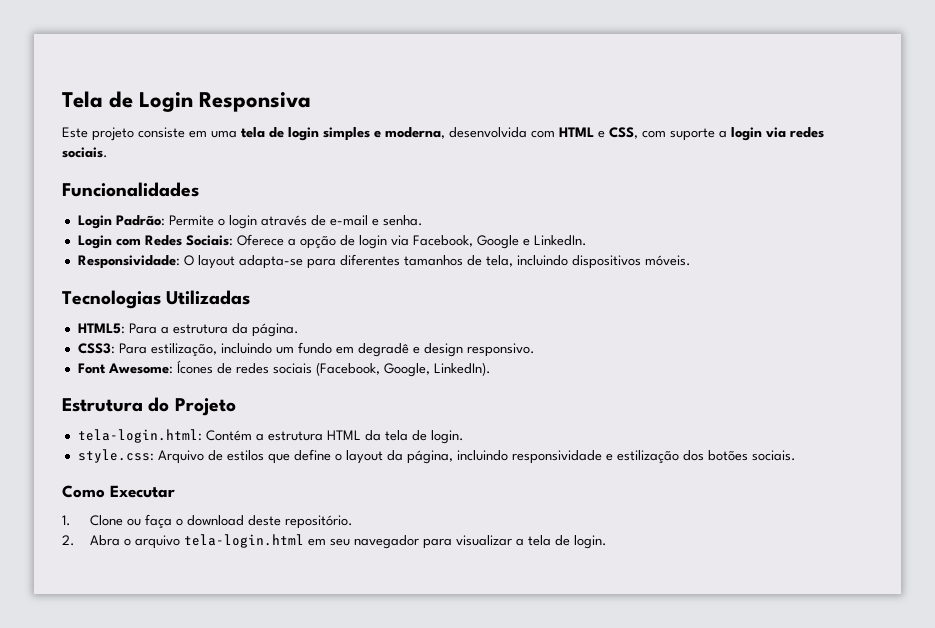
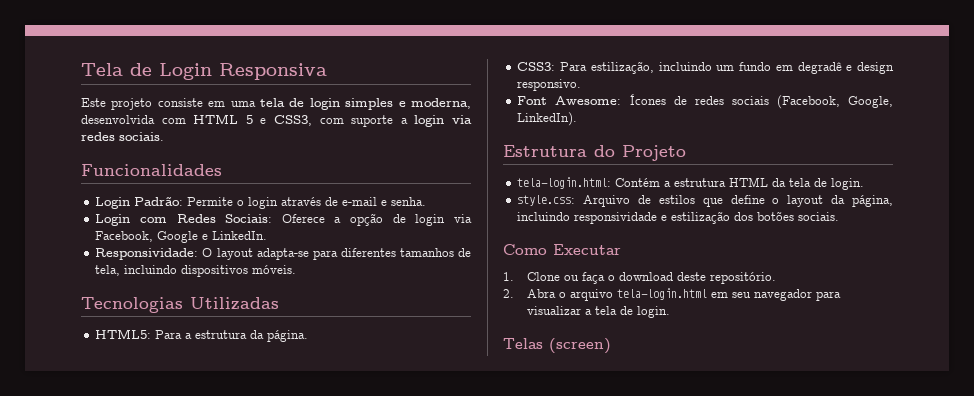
[598,127,638,139] e CSS, -> [245,115,312,126] 5 e CSS3,
(608, 542) none -> [503,338,611,354] // Telas (screen)

